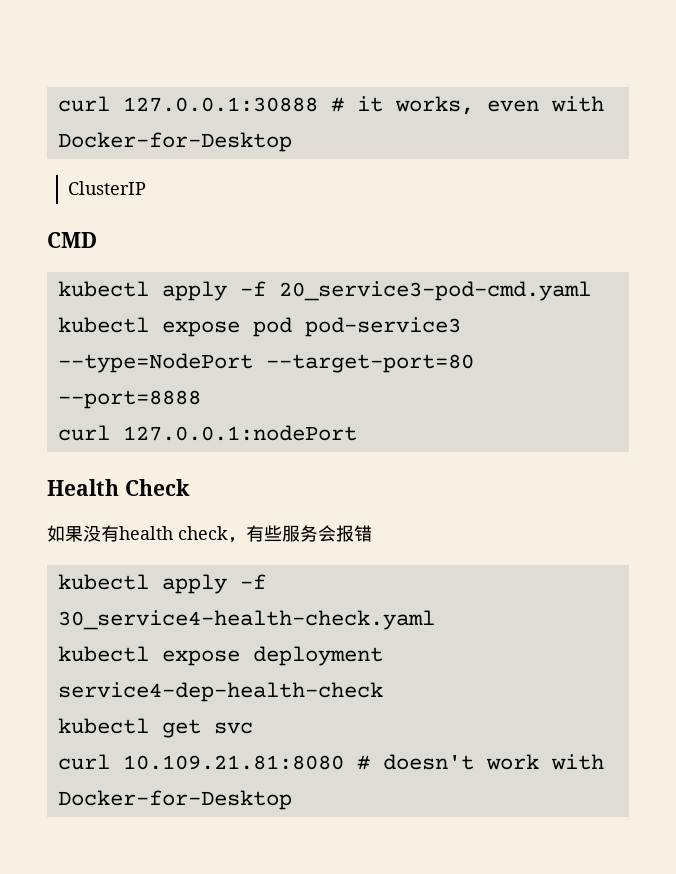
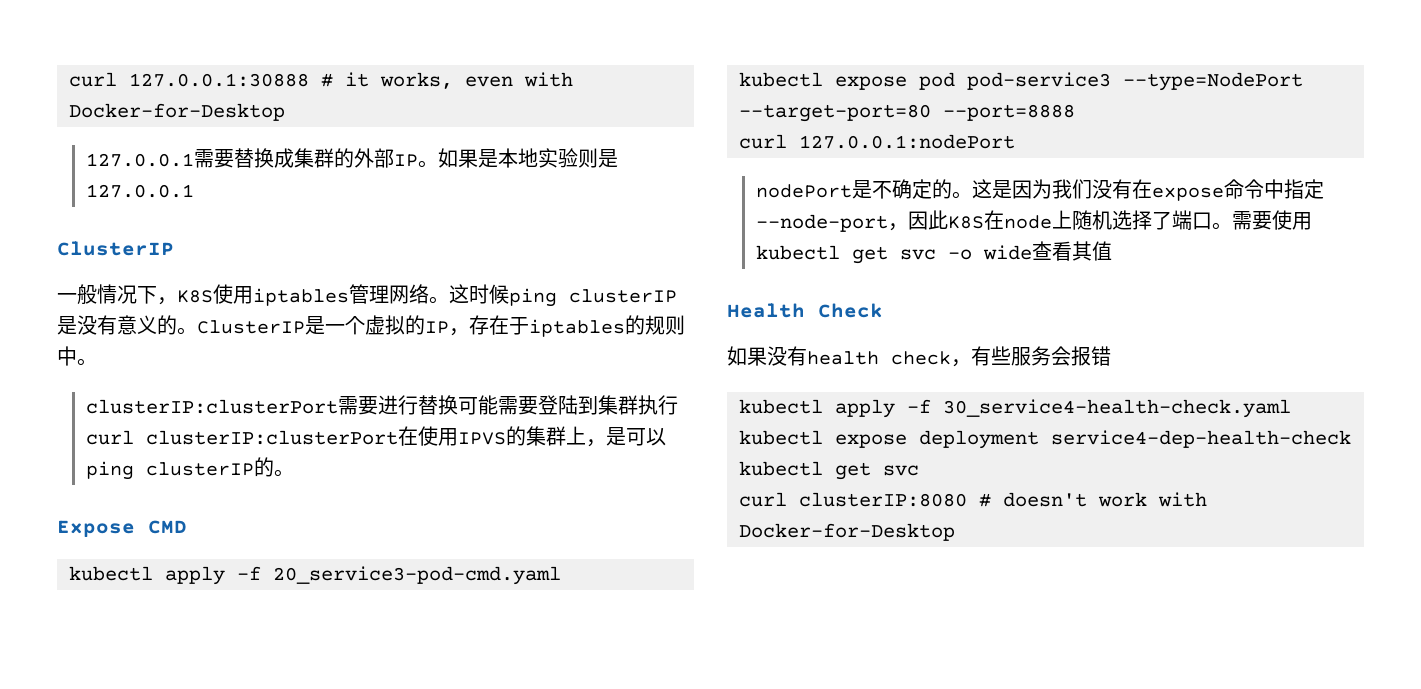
[68,181,147,195] ClusterIP // -> [85,148,618,168] [85,184,194,198] [57,241,174,256] [57,284,677,307] [57,315,685,337] [57,346,97,366] [85,395,678,415] [85,426,666,447] [85,457,294,480] [57,520,135,537] 127.0.0.1需要替换成集群的外部IP。如果是本地实验则是127.0.0.1 // ClusterIP // 一般情况下，K8S使用iptables管理网络。这时候ping clusterIP是没有意义的。ClusterIP是一个虚拟的IP，存在于iptables的规则中。 // clusterIP:clusterPort需要进行替换可能需要登陆到集群执行curl clusterIP:clusterPort在使用IPVS的集群上，是可以ping clusterIP的。 // Expose
(357, 433) none -> [755,179,1324,201] [755,210,1312,232] [755,241,1112,264] // nodePort是不确定的。这是因为我们没有在expose命令中指定--node-port，因此K8S在node上随机选择了端口。需要使用kubectl get svc -o wide查看其值
[122,755,344,770] 10.109.21.81:8080 -> [799,492,967,507] clusterIP:8080

